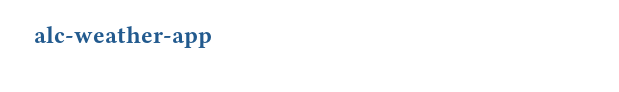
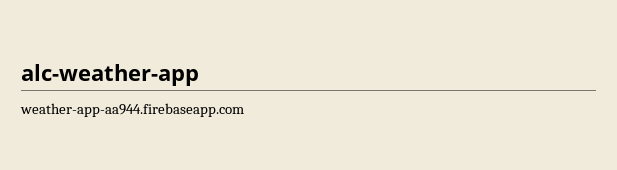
(212, 37) none -> [20,103,244,117] // weather-app-aa944.firebaseapp.com

